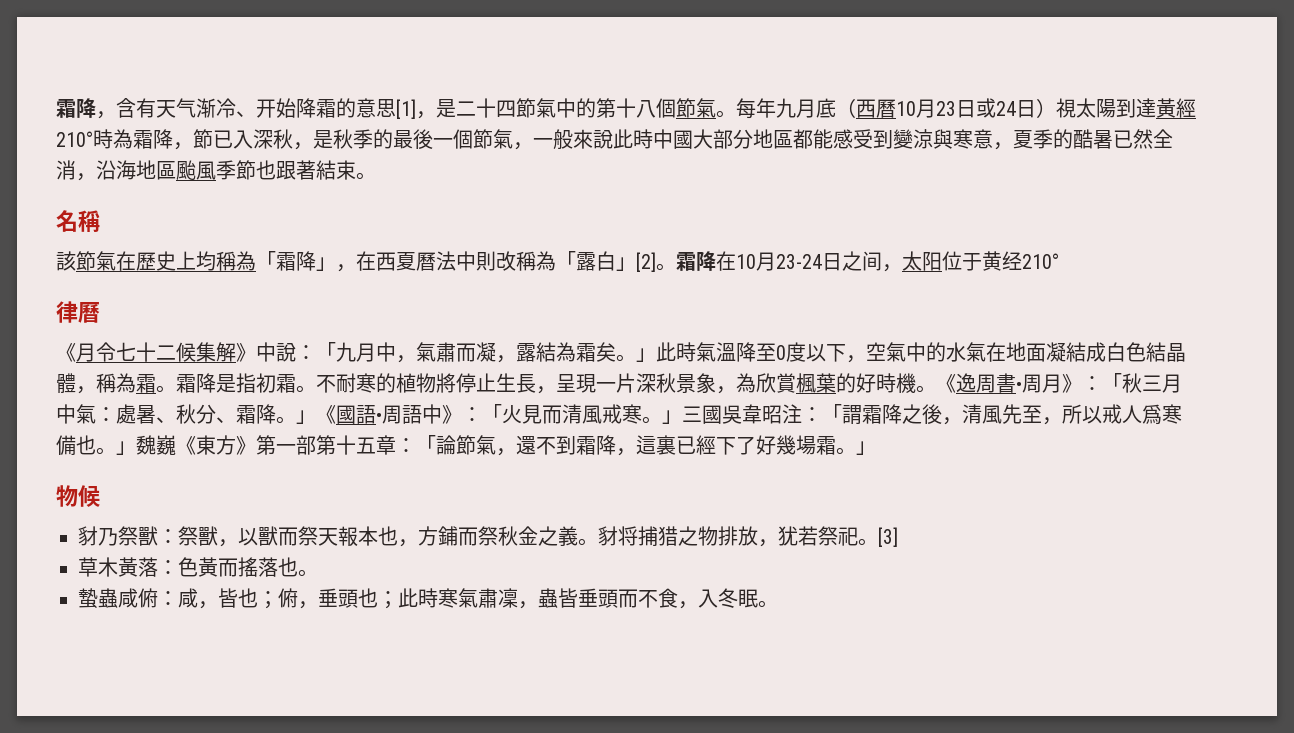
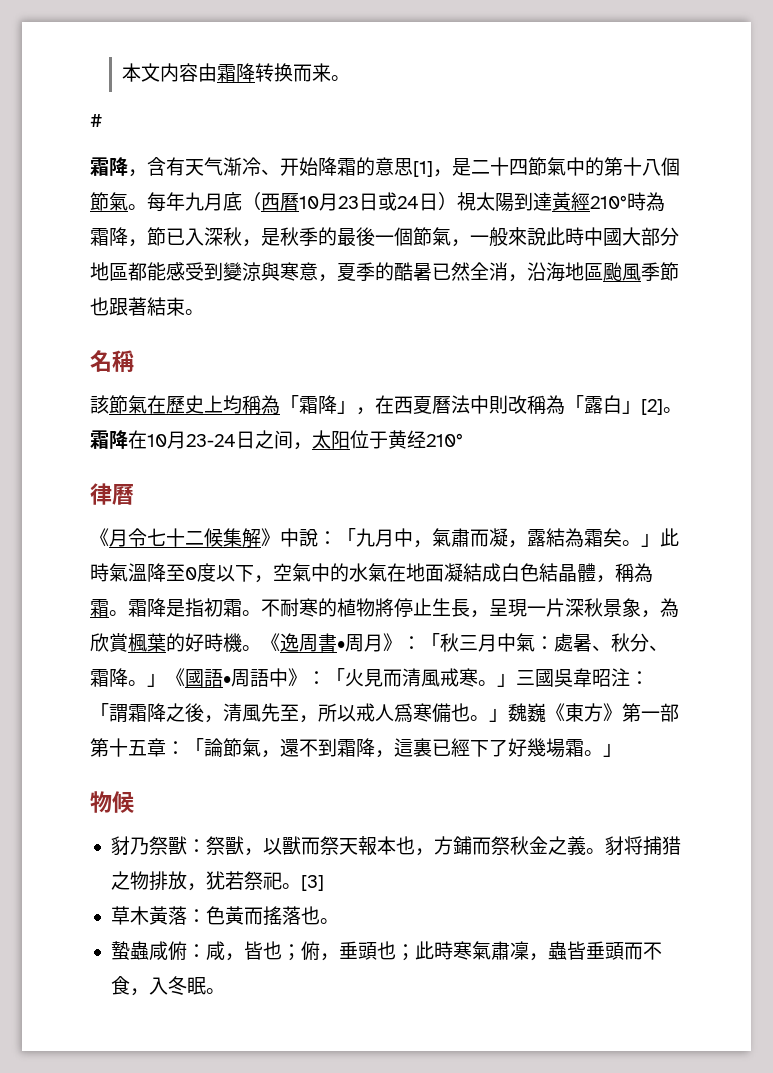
(56, 108) none -> [122,63,351,82] [90,114,102,127] 本文内容由霜降转换而来。 // # //

